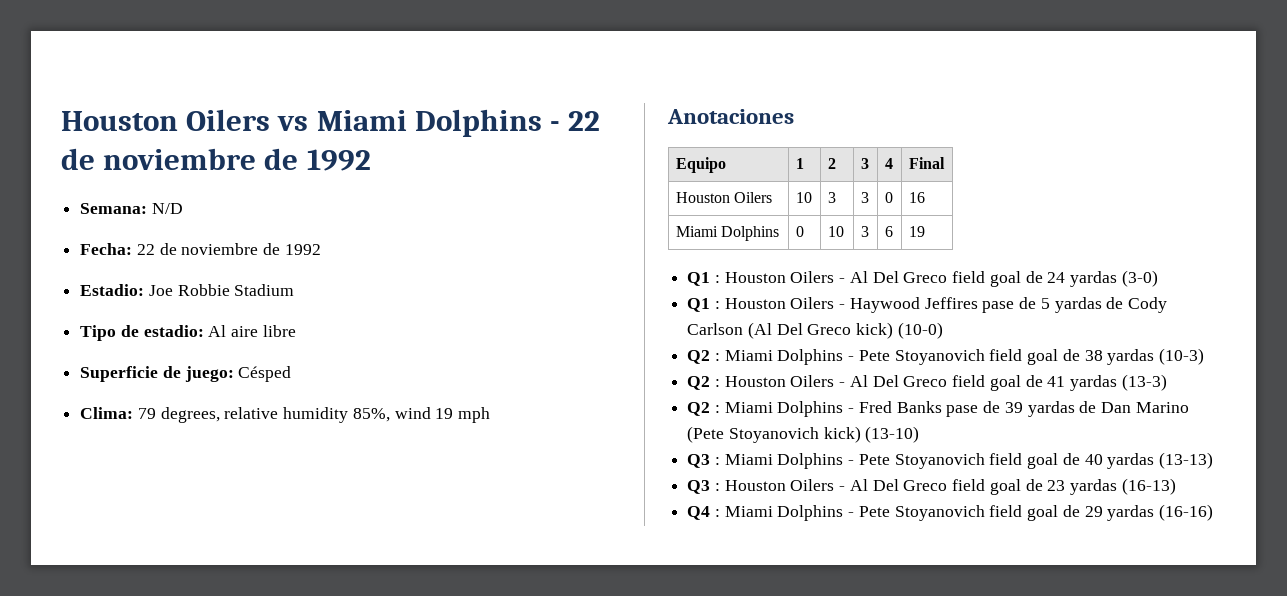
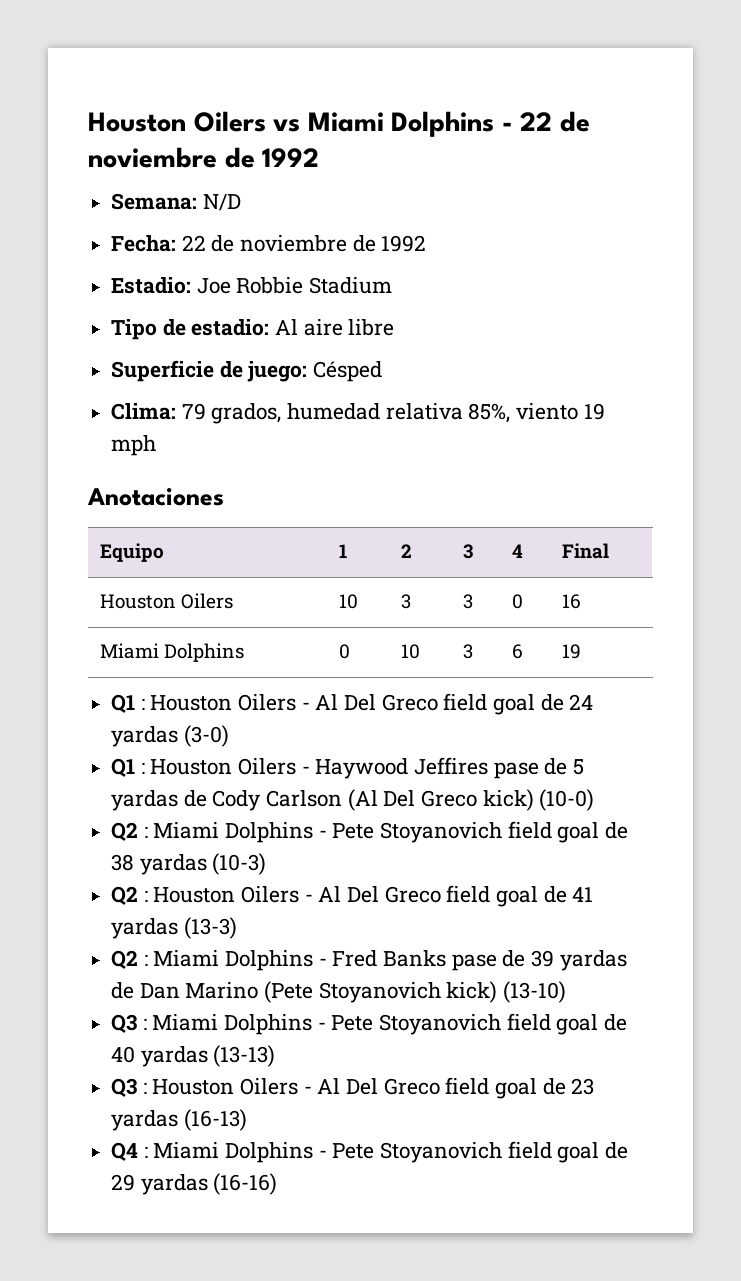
[160,407,431,423] degrees, relative humidity 85%, wind -> [211,403,579,424] grados, humedad relativa 85%, viento

